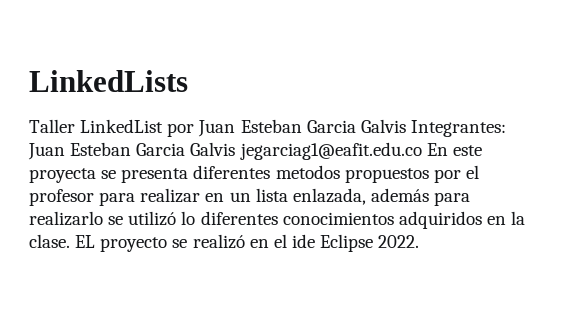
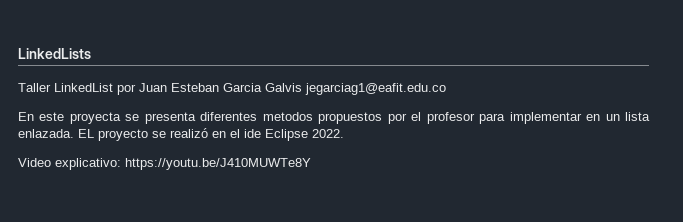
[410,120,506,137] [28,142,236,160] Integrantes: Juan Esteban Garcia Galvis -> (302, 87) none
(422, 151) none -> (446, 89) //
[140,188,201,203] realizar -> [509,112,582,124] implementar
[292,188,471,206] [29,211,526,229] [29,234,70,248] enlazada, además para realizarlo se utilizó lo diferentes conocimientos adquiridos en la clase. -> [18,129,74,138] enlazada.
(420, 241) none -> [18,158,311,170] // Video explicativo: https://youtu.be/J410MUWTe8Y

